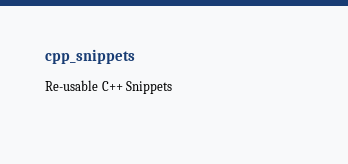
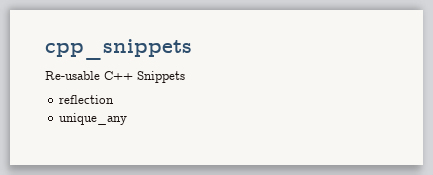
(173, 87) none -> [59,95,115,104] [59,113,128,125] // reflection // unique_any

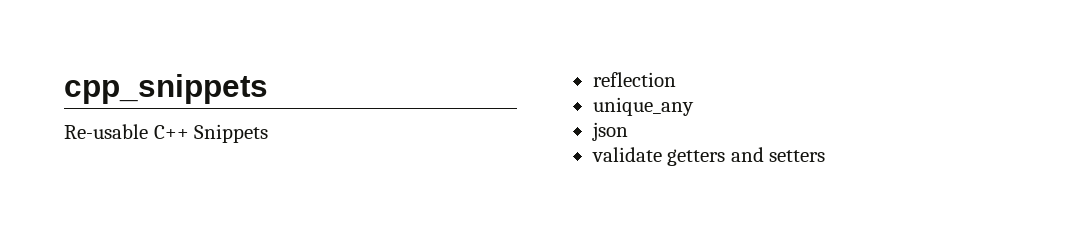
(128, 119) none -> [591,122,628,141] [591,147,826,166] // json // validate getters and setters

